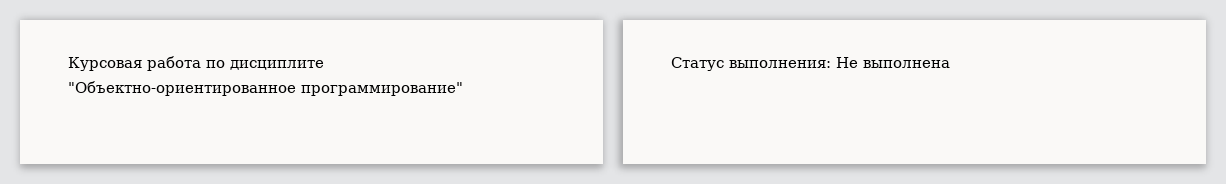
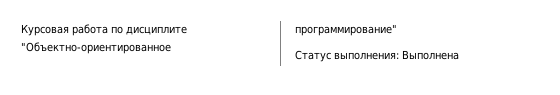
[836,57,950,68] Не выполнена -> [402,50,459,60] Выполнена

